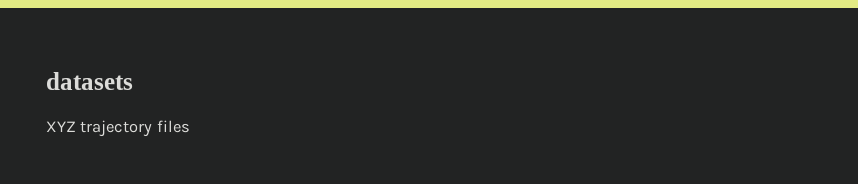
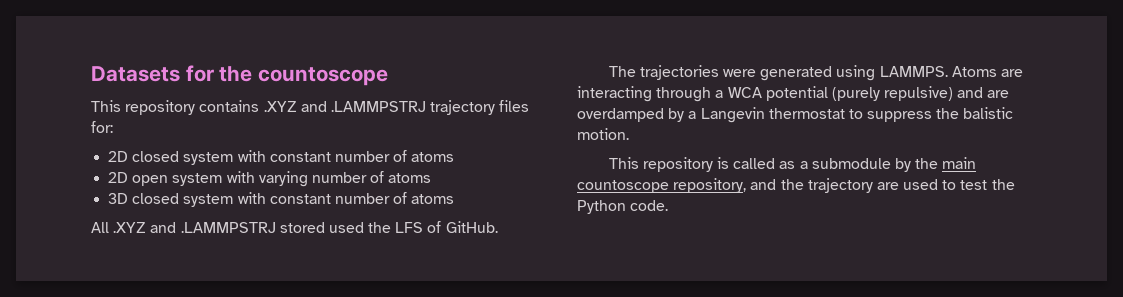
[46,72,133,90] [46,120,190,137] datasets // XYZ trajectory files -> [91,65,389,86] [91,100,530,115] [91,121,113,133] [108,150,455,165] [108,171,432,187] [108,192,455,207] [91,221,498,233] [608,65,1023,81] [577,86,1010,102] [577,107,1014,123] [577,128,629,140] [608,157,977,172] [577,178,1015,193] [577,200,669,214] Datasets for the countoscope // This repository contains .XYZ and .LAMMPSTRJ trajectory files for: // 2D closed system with constant number of atoms // 2D open system with varying number of atoms // 3D closed system with constant number of atoms // All .XYZ and .LAMMPSTRJ stored used the LFS of GitHub. // The trajectories were generated using LAMMPS. Atoms are interacting through a WCA potential (purely repulsive) and are overdamped by a Langevin thermostat to suppress the balistic motion. // This repository is called as a submodule by the main countoscope repository, and the trajectory are used to test the Python code.

